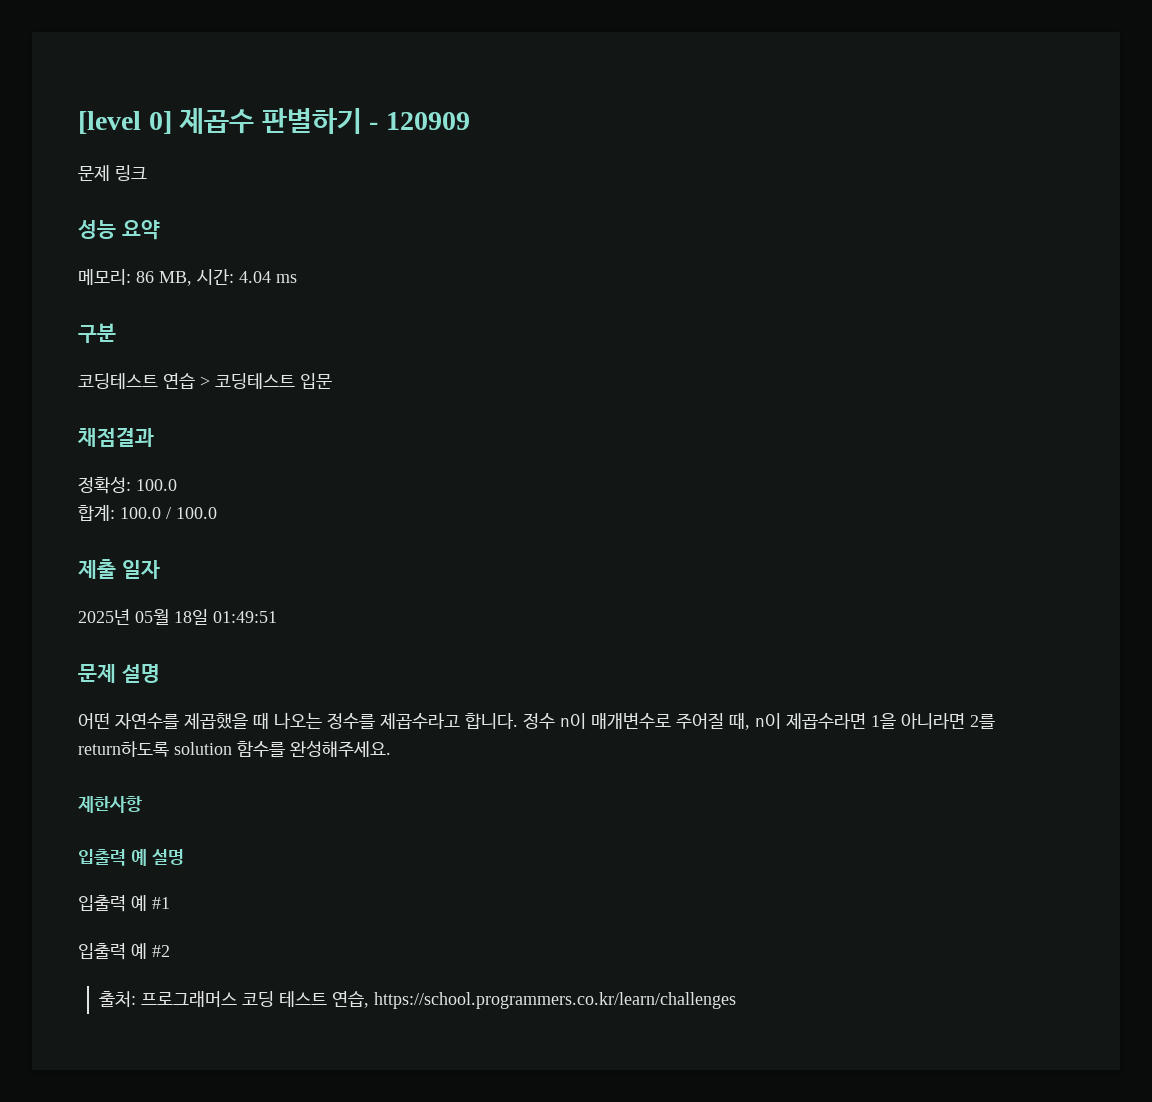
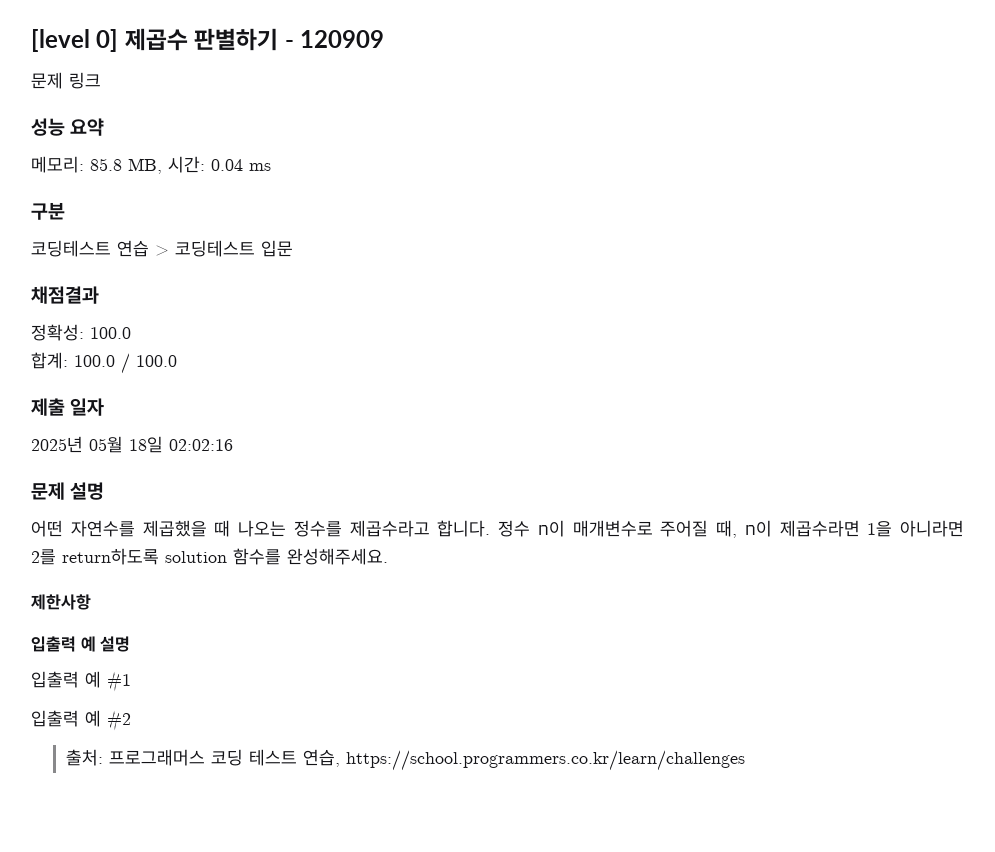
[136,271,154,283] 86 -> [90,158,122,171] 85.8
[239,271,271,283] 4.04 -> [211,159,243,171] 0.04
[213,611,277,623] 01:49:51 -> [169,439,233,451] 02:02:16

